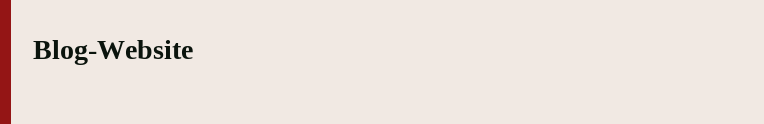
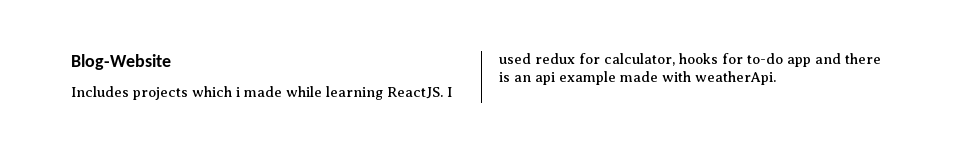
(193, 52) none -> [71,86,452,100] [499,53,881,67] [499,71,776,85] // Includes projects which i made while learning ReactJS. I used redux for calculator, hooks for to-do app and there is an api example made with weatherApi.

